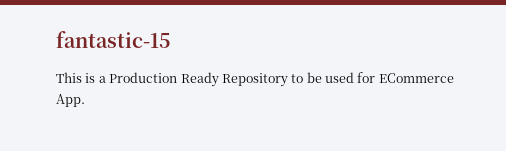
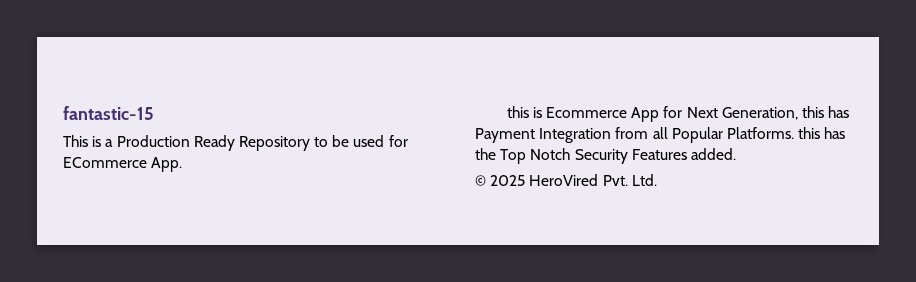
(85, 100) none -> [506,106,850,122] [475,127,846,143] [475,148,736,164] [475,174,657,186] // this is Ecommerce App for Next Generation, this has Payment Integration from all Popular Platforms. this has the Top Notch Security Features added. // © 2025 HeroVired Pvt. Ltd.

